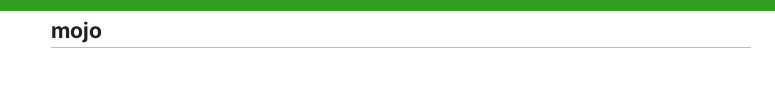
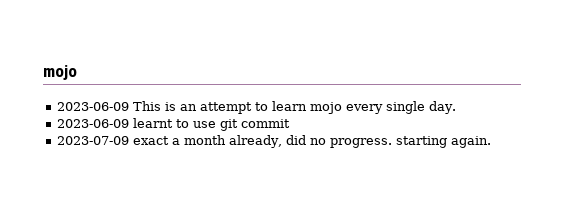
[51,21,102,43] mojo -> [43,65,77,80] [57,101,457,114] [57,118,291,131] [57,135,492,148] mojo // 2023-06-09 This is an attempt to learn mojo every single day. // 2023-06-09 learnt to use git commit // 2023-07-09 exact a month already, did no progress. starting again.

